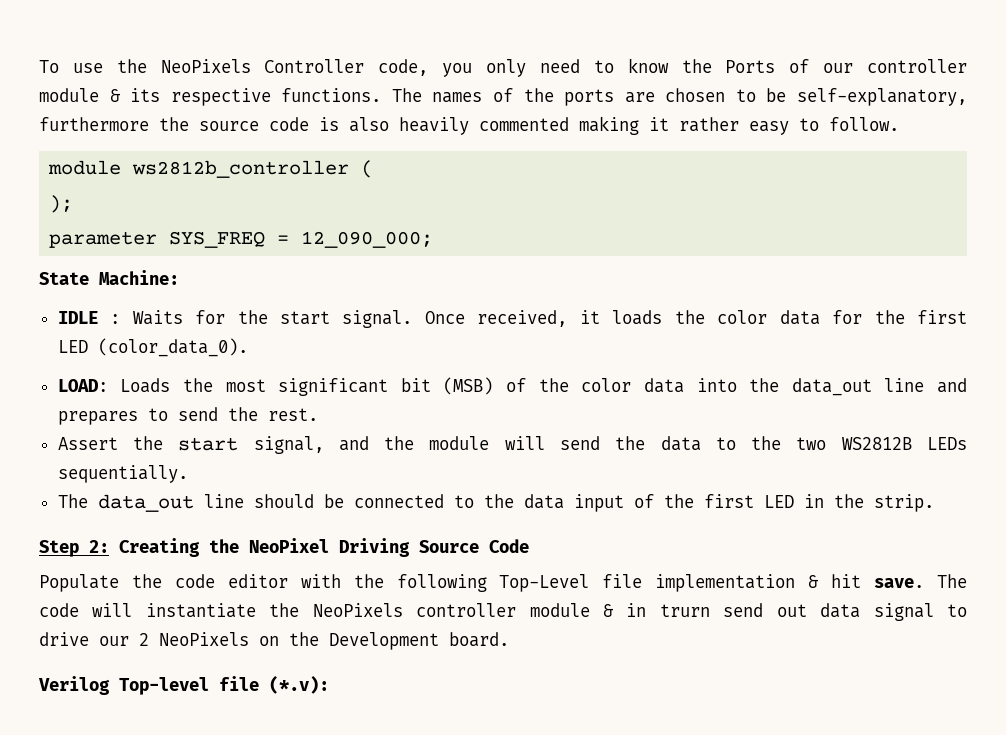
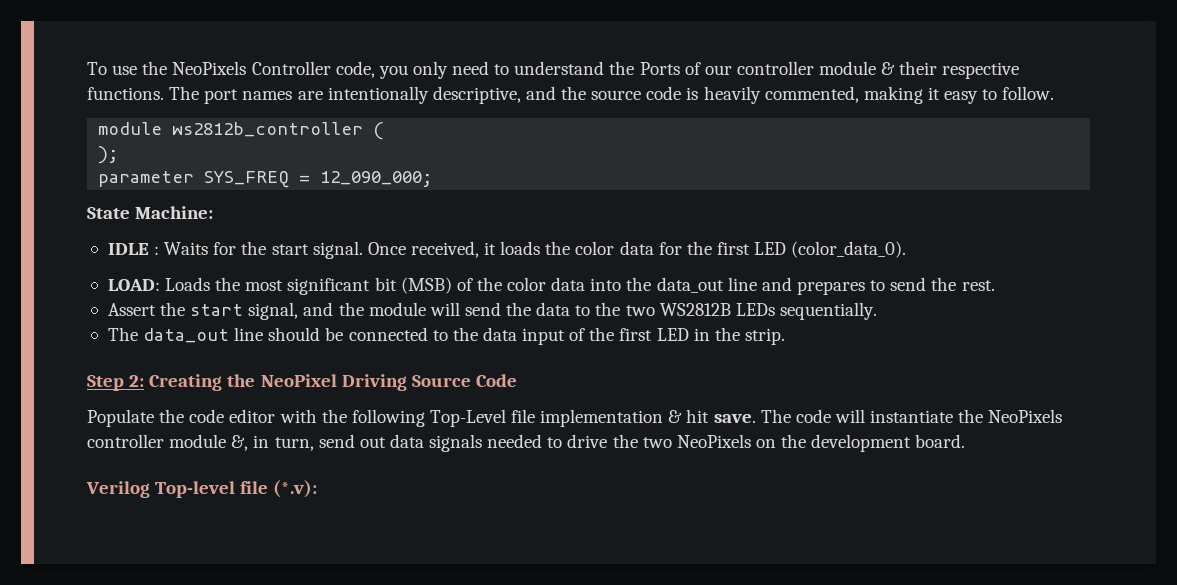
[627,58,669,73] know -> [514,61,605,75] understand
[130,88,161,102] its -> [899,61,938,75] their
[432,88,967,106] [39,117,149,131] names of the ports are chosen to be self-explanatory, furthermore -> [204,86,556,104] port names are intentionally descriptive, and
[349,117,569,135] also heavily commented -> [703,86,859,104] heavily commented,
[679,117,739,132] rather -> (940, 93) none
[603,603,968,621] [39,632,149,646] & in trurn send out data signal to drive our 2 -> [231,434,672,452] &, in turn, send out data signals needed to drive the two
[329,632,439,650] Development -> [811,434,912,452] development

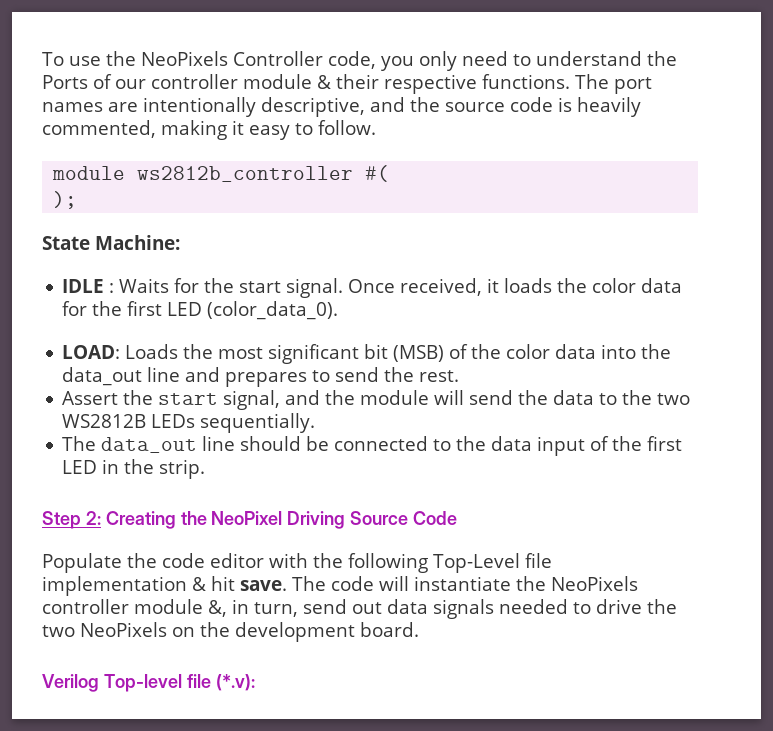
[373,122,385,140] ( -> [365,165,390,182] #(
[98,171,433,188] // parameter SYS_FREQ = 12_090_000; -> (78, 200) none

